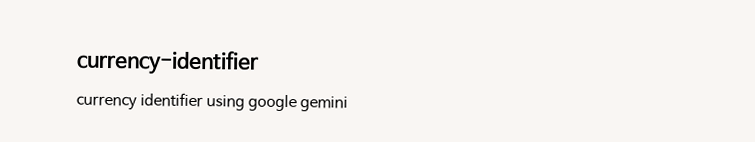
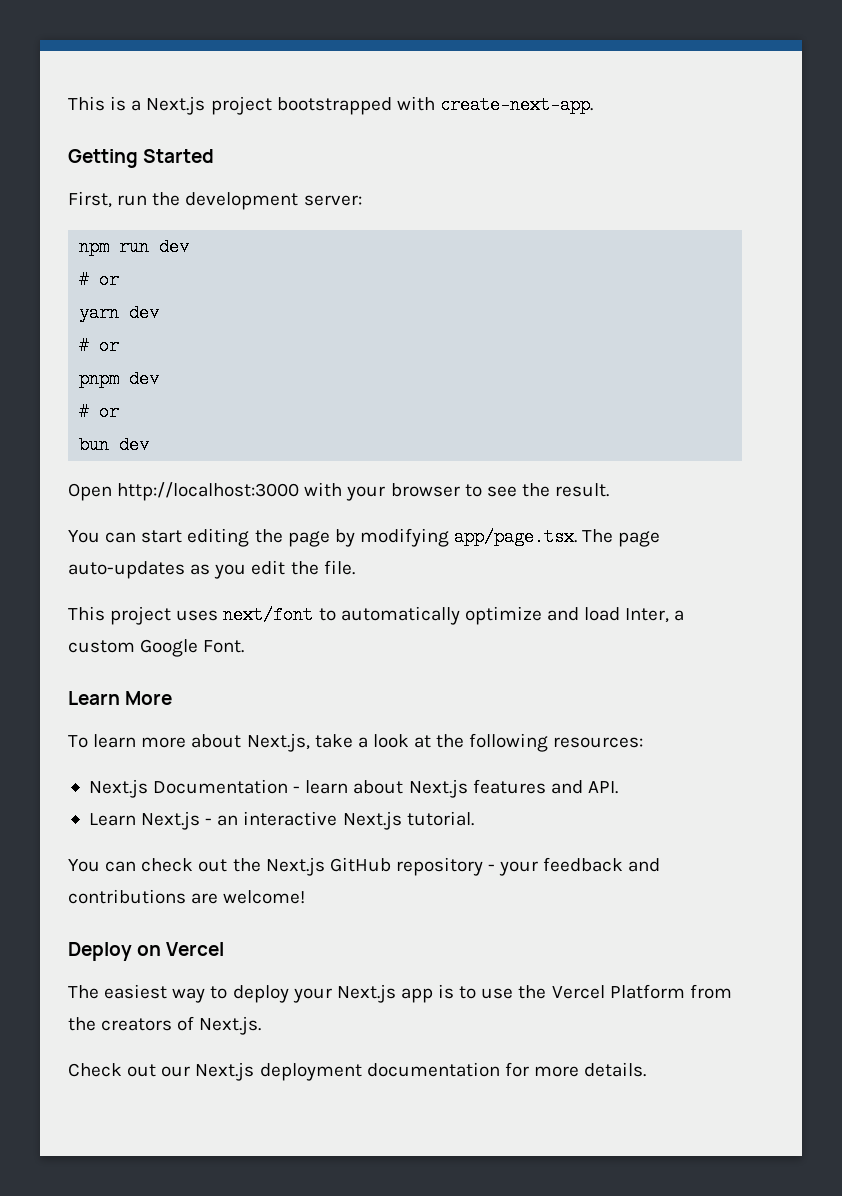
[76,49,259,76] [76,92,348,112] currency-identifier // currency identifier using google gemini -> [68,96,593,115] [68,149,215,168] [68,191,362,210] [79,238,190,256] [79,271,120,289] [79,304,160,322] [79,337,120,355] [79,370,160,388] [79,403,120,421] [79,436,150,454] [68,482,610,501] [68,528,661,547] [68,560,355,579] [68,606,685,625] [68,639,245,657] [68,691,173,705] [68,733,644,752] [88,779,618,798] [88,811,474,830] [68,857,661,876] [68,889,306,904] [68,942,225,961] [68,984,732,1003] [68,1016,262,1035] [68,1062,647,1081] This is a Next.js project bootstrapped with create-next-app. // Getting Started // First, run the development server: // npm run dev // # or // yarn dev // # or // pnpm dev // # or // bun dev // Open http://localhost:3000 with your browser to see the result. // You can start editing the page by modifying app/page.tsx. The page auto-updates as you edit the file. // This project uses next/font to automatically optimize and load Inter, a custom Google Font. // Learn More // To learn more about Next.js, take a look at the following resources: // Next.js Documentation - learn about Next.js features and API. // Learn Next.js - an interactive Next.js tutorial. // You can check out the Next.js GitHub repository - your feedback and contributions are welcome! // Deploy on Vercel // The easiest way to deploy your Next.js app is to use the Vercel Platform from the creators of Next.js. // Check out our Next.js deployment documentation for more details.

